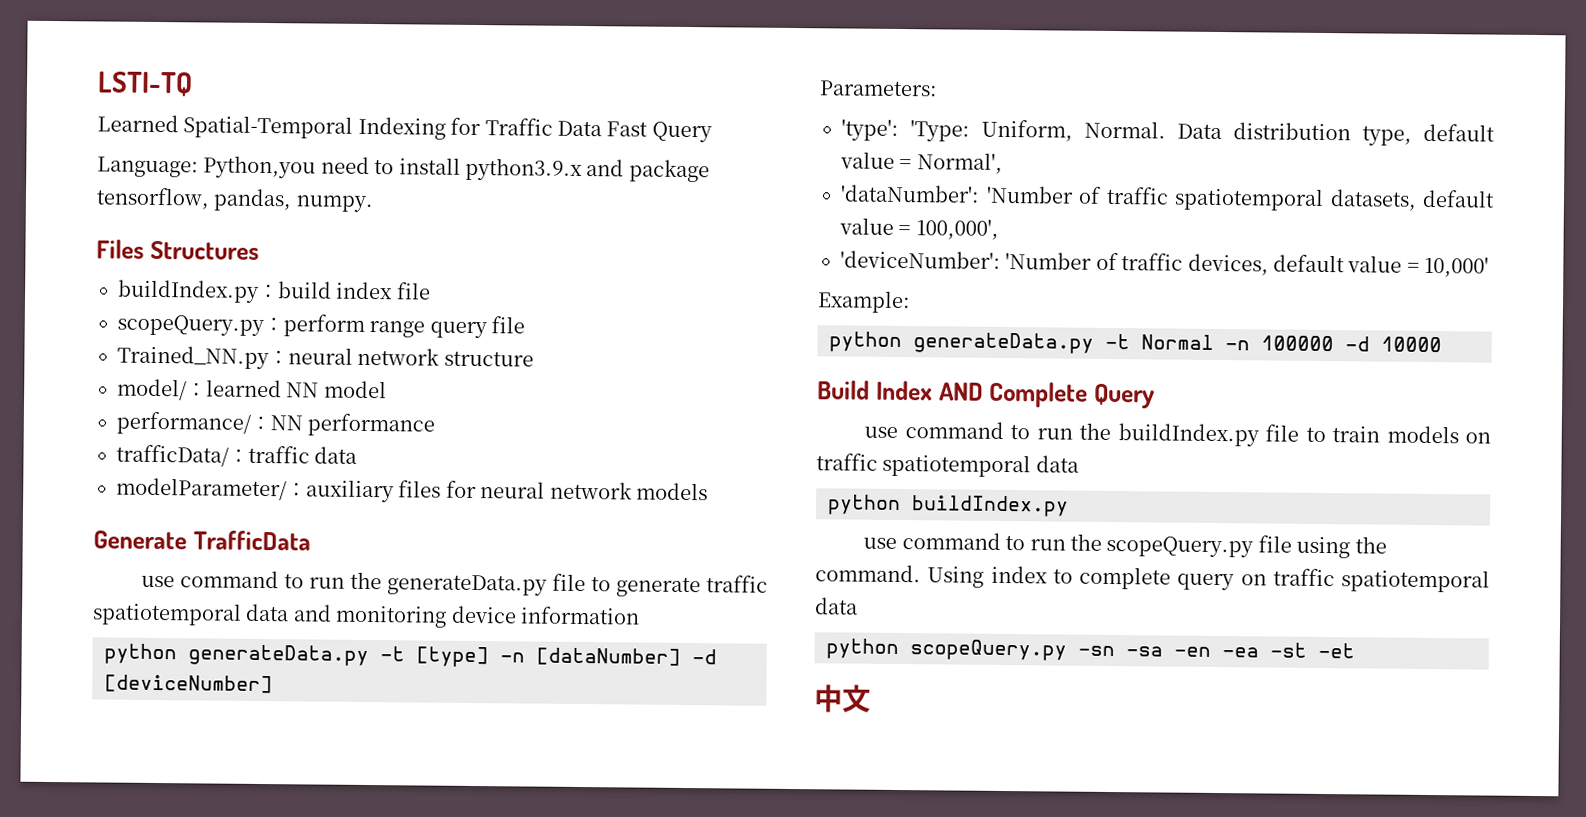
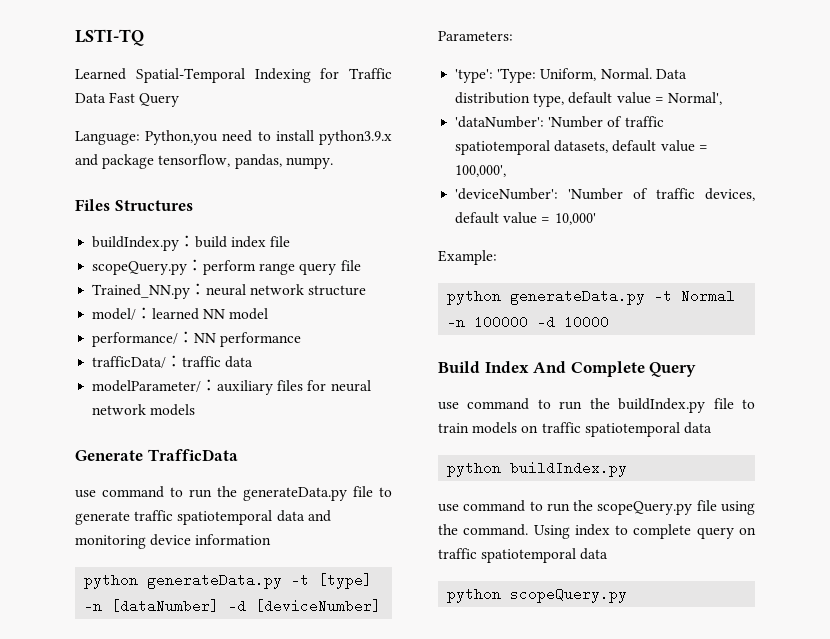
[938,382,984,401] AND -> [533,361,567,373] And
[1078,642,1355,659] [814,684,871,713] -sn -sa -en -ea -st -et // 中文 -> (628, 595) none

